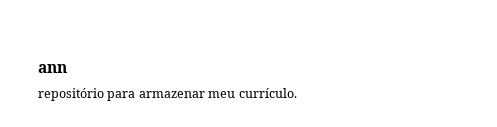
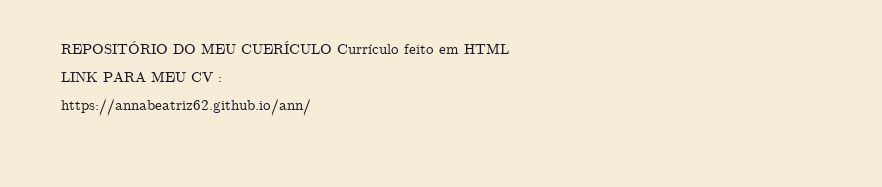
[38,64,67,73] [38,88,297,101] ann // repositório para armazenar meu currículo. -> [61,41,509,54] [61,71,222,83] [61,98,311,116] REPOSITÓRIO DO MEU CUERÍCULO Currículo feito em HTML // LINK PARA MEU CV : // https://annabeatriz62.github.io/ann/

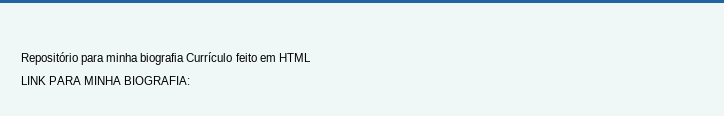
[61,41,332,54] REPOSITÓRIO DO MEU CUERÍCULO -> [21,52,185,65] Repositório para minha biografia
[151,71,222,82] [61,98,311,116] MEU CV : // https://annabeatriz62.github.io/ann/ -> [84,76,191,85] MINHA BIOGRAFIA:

